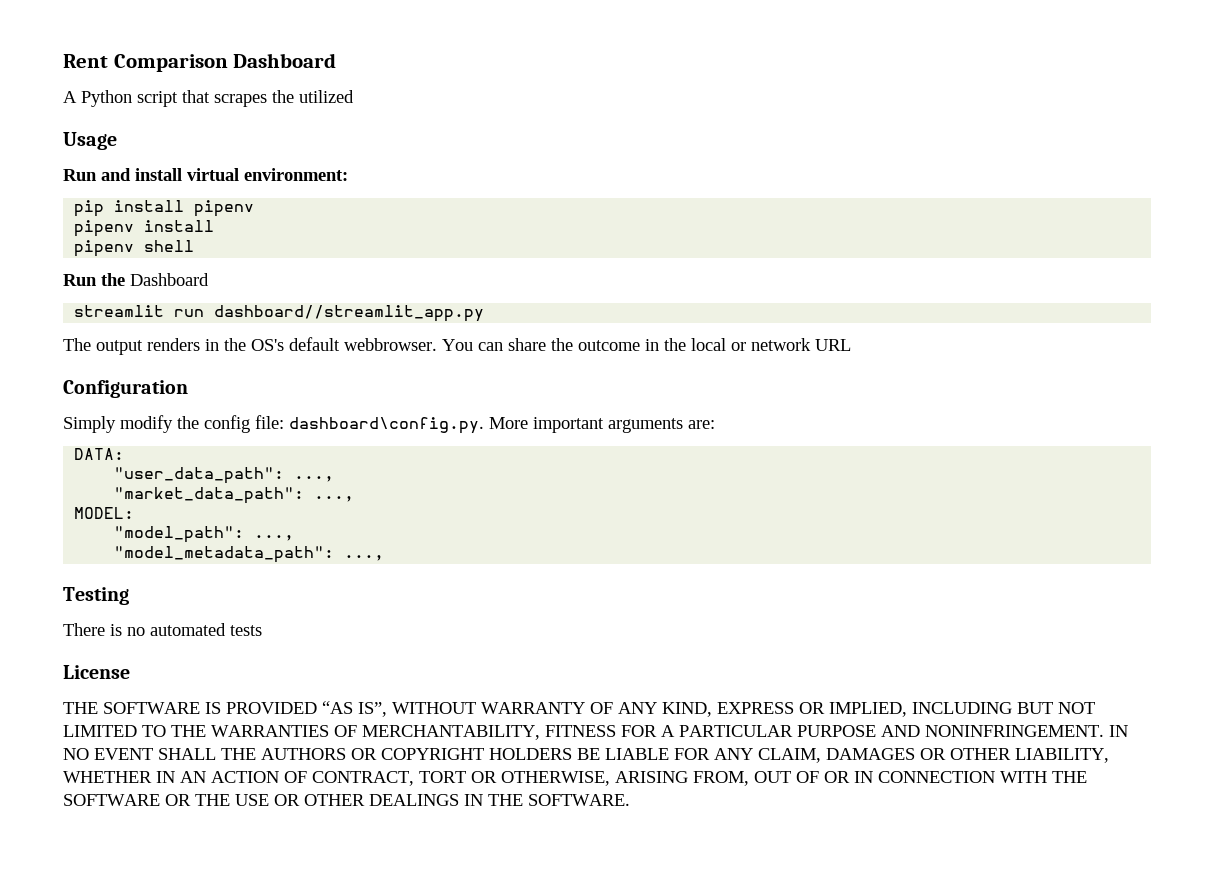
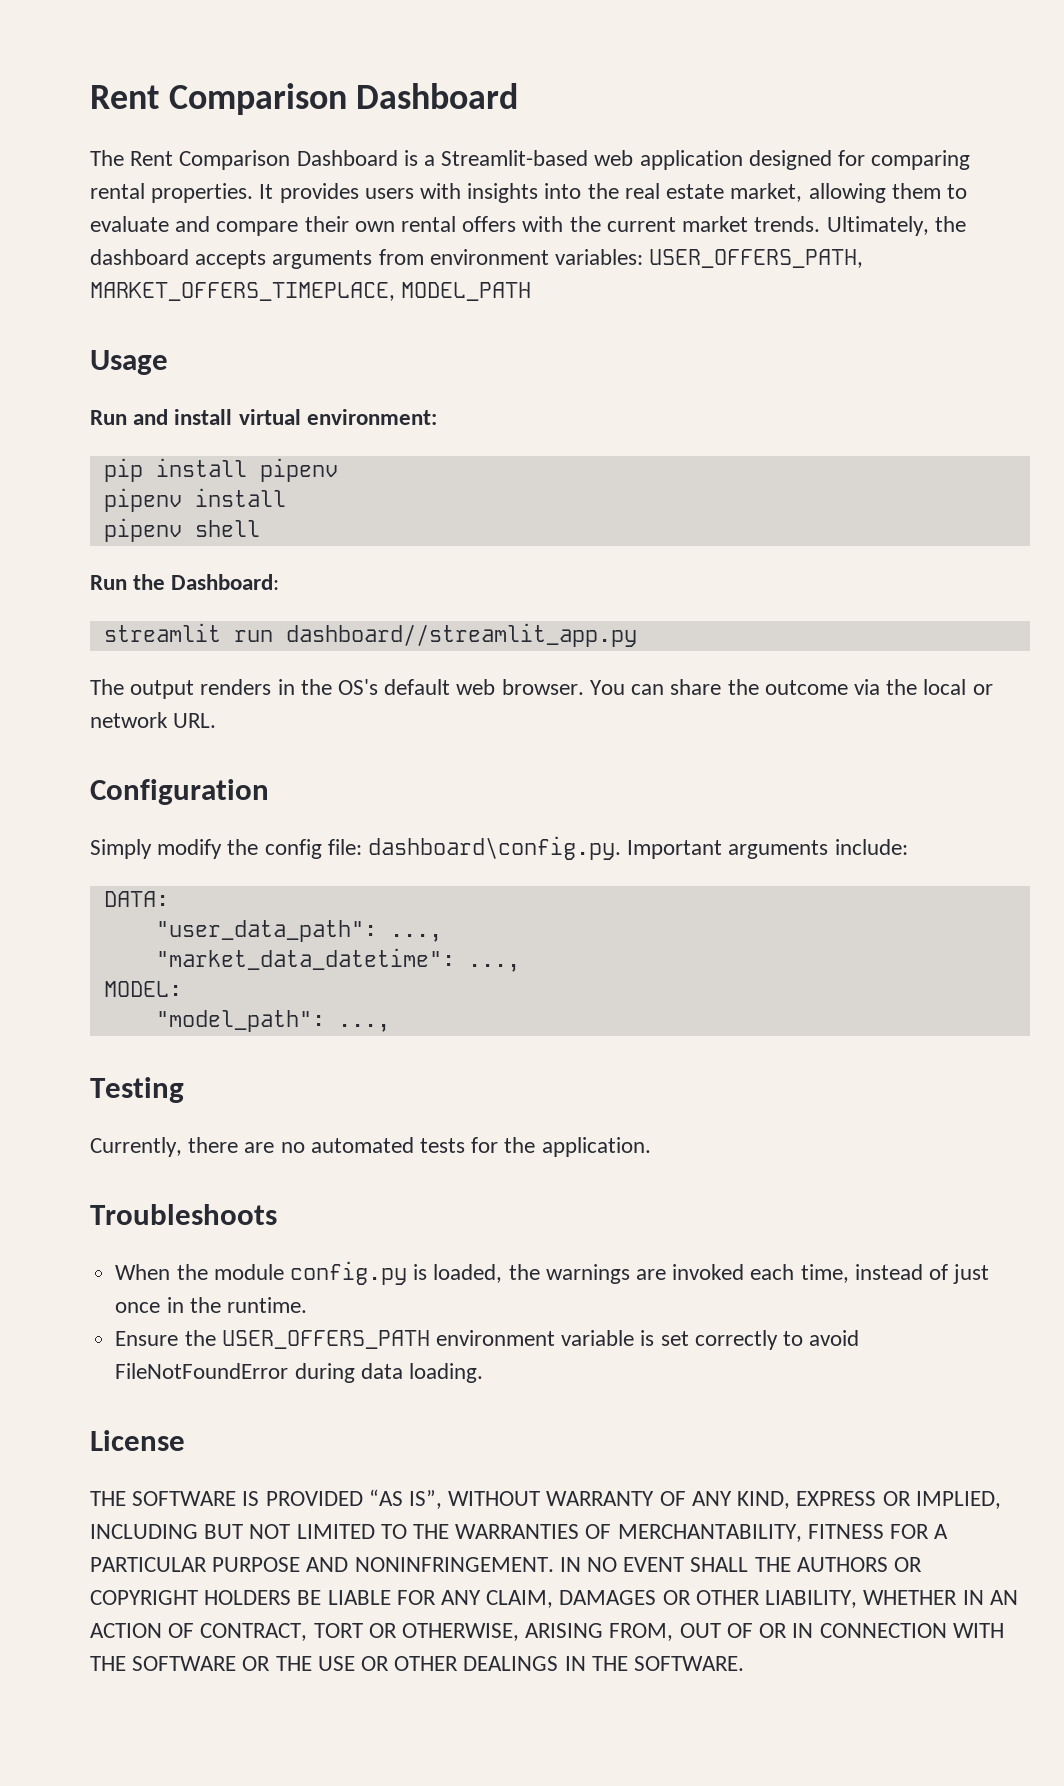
[63,90,354,107] A Python script that scrapes the utilized -> [90,150,971,170] [90,183,967,203] [90,216,966,236] [90,249,864,269] [90,282,532,301] The Rent Comparison Dashboard is a Streamlit-based web application designed for comparing rental properties. It provides users with insights into the real estate market, allowing them to evaluate and compare their own rental offers with the current market trends. Ultimately, the dashboard accepts arguments from environment variables: USER_OFFERS_PATH, MARKET_OFFERS_TIMEPLACE, MODEL_PATH
[130,273,209,286] Dashboard -> [171,574,280,590] Dashboard:
[344,338,437,351] webbrowser. -> [456,679,584,695] web browser.
[645,339,659,351] in -> [853,679,880,695] via
[815,339,851,351] URL -> [173,713,217,728] URL.
[489,417,715,433] More important arguments are: -> [627,839,908,859] Important arguments include:
[114,487,305,504] "market_data_path": -> [155,948,455,970] "market_data_datetime":
[114,546,385,563] // "model_metadata_path": ..., -> (390, 1028) none
[63,623,122,636] There is -> [90,1137,275,1157] Currently, there are
(262, 630) none -> [471,1137,651,1157] [90,1204,277,1225] [115,1261,990,1285] [115,1297,307,1313] [115,1330,860,1350] [115,1363,483,1383] for the application. // Troubleshoots // When the module config.py is loaded, the warnings are invoked each time, instead of just once in the runtime. // Ensure the USER_OFFERS_PATH environment variable is set correctly to avoid FileNotFoundError during data loading.

